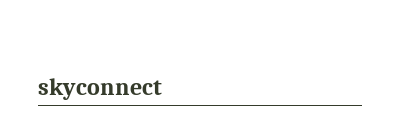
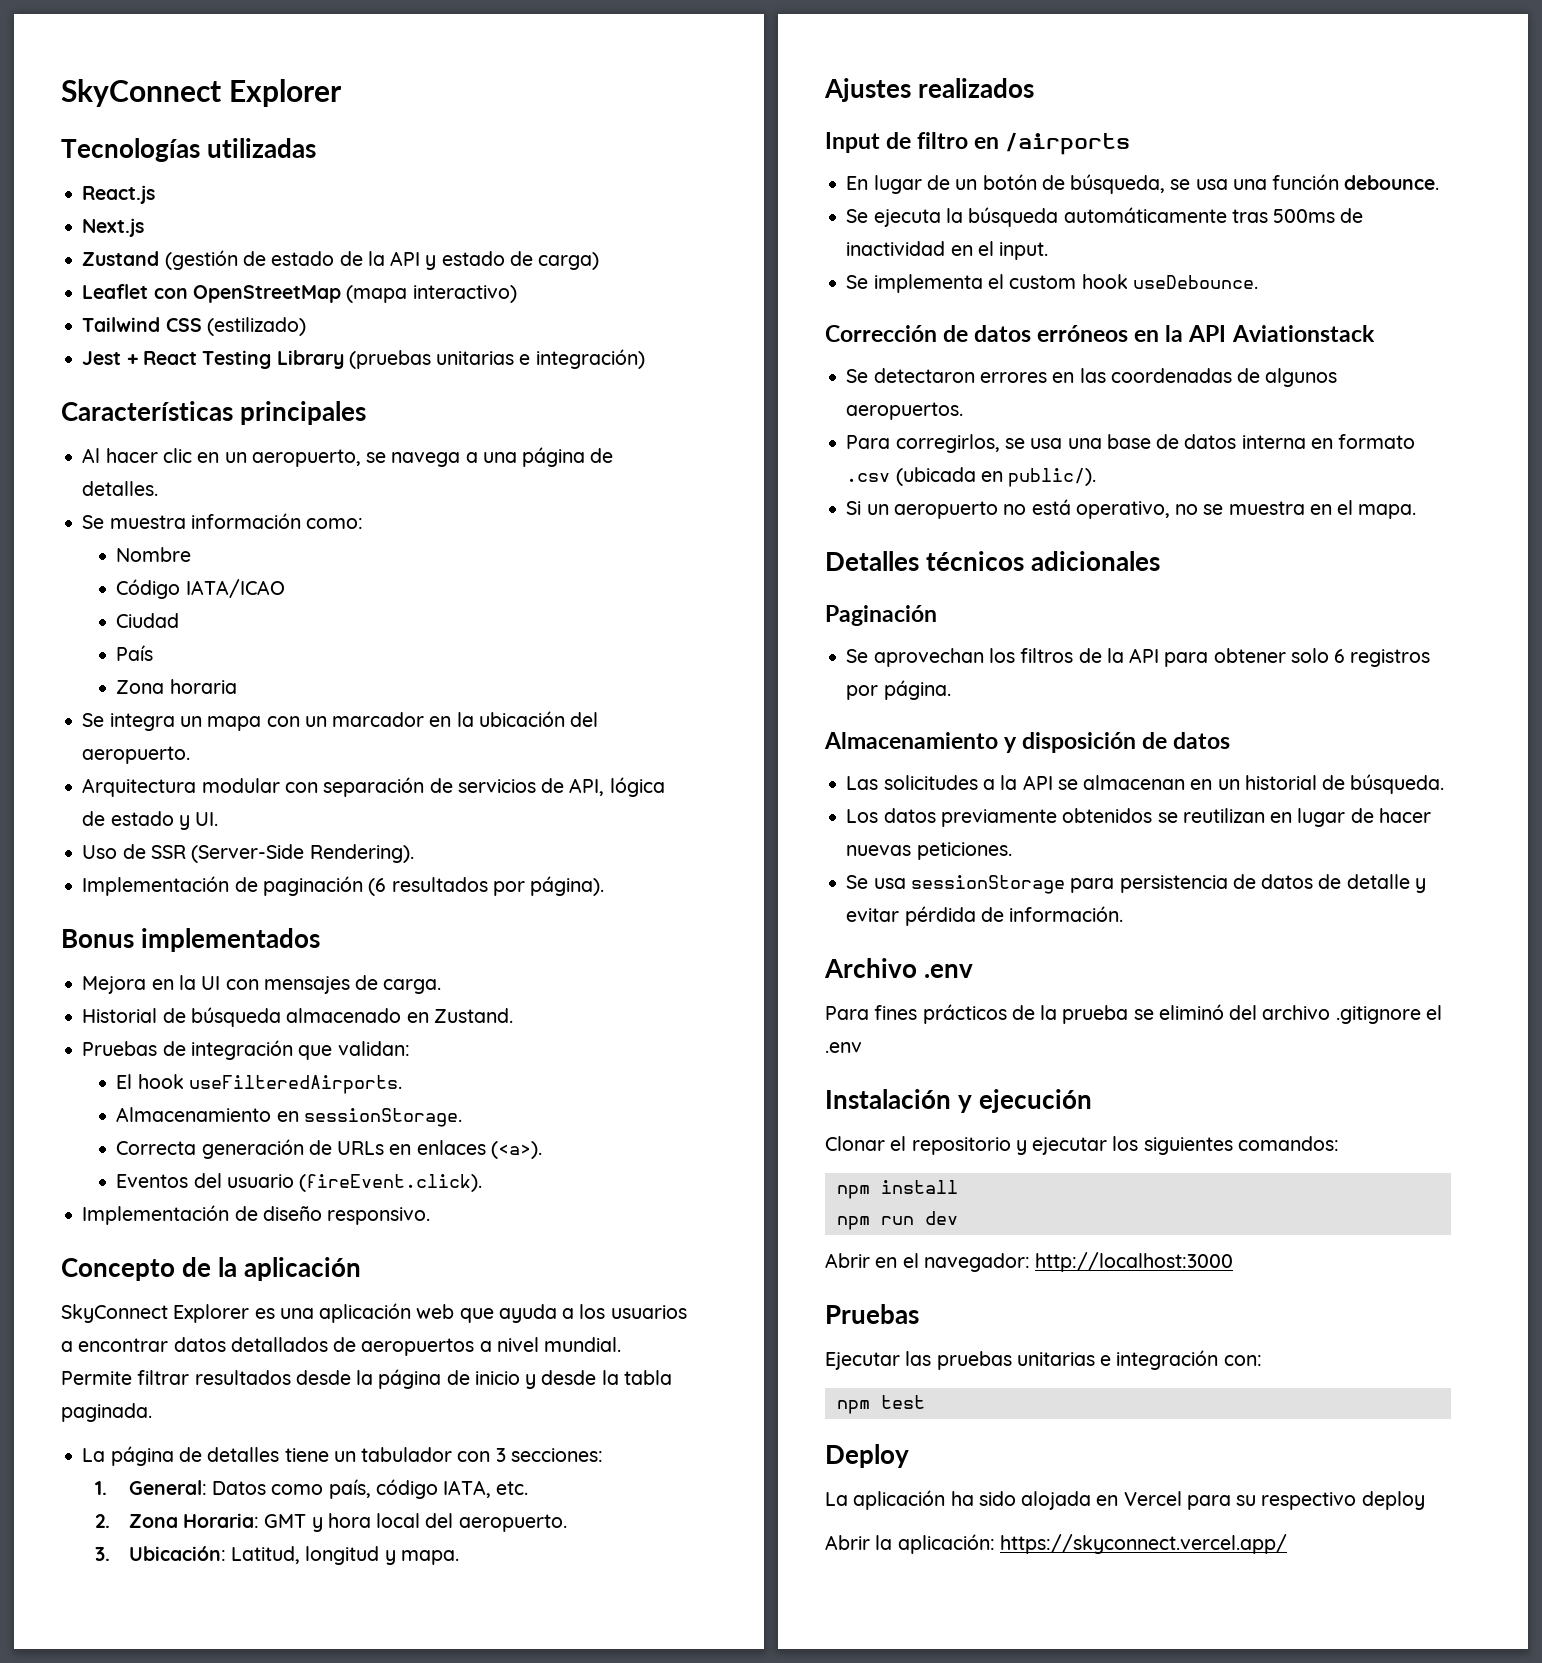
[38,78,162,100] skyconnect -> [61,79,343,107] [61,138,317,162] [82,185,156,204] [82,218,145,237] [82,250,600,270] [82,284,517,303] [82,317,306,336] [82,349,645,369] [61,401,367,425] [82,447,614,467] [82,481,159,496] [82,513,364,529] [116,547,192,562] [116,579,285,599] [116,613,180,628] [116,645,154,661] [116,679,237,694] [82,711,599,731] [82,746,191,764] [82,777,665,797] [82,811,219,830] [82,844,414,863] [82,876,605,896] [61,928,321,952] [82,975,442,994] [82,1007,513,1027] [82,1040,410,1060] [116,1074,402,1094] [116,1107,462,1127] [116,1139,542,1159] [116,1173,483,1192] [82,1205,431,1225] [61,1257,362,1281] [61,1303,687,1323] [61,1337,622,1356] [61,1369,672,1389] [61,1403,152,1422] [82,1446,603,1466] [94,1479,529,1499] [94,1513,567,1532] [94,1546,459,1565] [824,78,1035,102] [825,132,1131,155] [846,174,1440,194] [846,207,1364,227] [846,241,1049,260] [846,274,1258,293] [825,325,1375,342] [846,368,1338,387] [846,402,964,420] [846,434,1416,453] [846,467,1097,487] [846,499,1417,519] [825,551,1161,571] [825,605,937,626] [846,648,1431,667] [846,680,951,700] [824,732,1231,753] [846,774,1445,794] [846,808,1431,827] [846,842,1012,860] [846,874,1426,894] [846,906,1124,926] [824,958,974,978] [825,1004,1442,1024] [825,1042,862,1053] [825,1089,1093,1113] [825,1136,1339,1155] [836,1180,958,1199] [836,1211,958,1230] [825,1252,1234,1272] [825,1304,919,1324] [825,1350,1262,1370] [836,1395,925,1414] [825,1444,909,1468] [825,1490,1425,1510] [825,1534,1287,1554] SkyConnect Explorer // Tecnologías utilizadas // React.js // Next.js // Zustand (gestión de estado de la API y estado de carga) // Leaflet con OpenStreetMap (mapa interactivo) // Tailwind CSS (estilizado) // Jest + React Testing Library (pruebas unitarias e integración) // Características principales // Al hacer clic en un aeropuerto, se navega a una página de detalles. // Se muestra información como: // Nombre // Código IATA/ICAO // Ciudad // País // Zona horaria // Se integra un mapa con un marcador en la ubicación del aeropuerto. // Arquitectura modular con separación de servicios de API, lógica de estado y UI. // Uso de SSR (Server-Side Rendering). // Implementación de paginación (6 resultados por página). // Bonus implementados // Mejora en la UI con mensajes de carga. // Historial de búsqueda almacenado en Zustand. // Pruebas de integración que validan: // El hook useFilteredAirports. // Almacenamiento en sessionStorage. // Correcta generación de URLs en enlaces (<a>). // Eventos del usuario (fireEvent.click). // Implementación de diseño responsivo. // Concepto de la aplicación // SkyConnect Explorer es una aplicación web que ayuda a los usuarios a encontrar datos detallados de aeropuertos a nivel mundial. Permite filtrar resultados desde la página de inicio y desde la tabla paginada. // La página de detalles tiene un tabulador con 3 secciones: // 1. General: Datos como país, código IATA, etc. // 2. Zona Horaria: GMT y hora local del aeropuerto. // 3. Ubicación: Latitud, longitud y mapa. // Ajustes realizados // Input de filtro en /airports // En lugar de un botón de búsqueda, se usa una función debounce. // Se ejecuta la búsqueda automáticamente tras 500ms de inactividad en el input. // Se implementa el custom hook useDebounce. // Corrección de datos erróneos en la API Aviationstack // Se detectaron errores en las coordenadas de algunos aeropuertos. // Para corregirlos, se usa una base de datos interna en formato .csv (ubicada en public/). // Si un aeropuerto no está operativo, no se muestra en el mapa. // Detalles técnicos adicionales // Paginación // Se aprovechan los filtros de la API para obtener solo 6 registros por página. // Almacenamiento y disposición de datos // Las solicitudes a la API se almacenan en un historial de búsqueda. // Los datos previamente obtenidos se reutilizan en lugar de hacer nuevas peticiones. // Se usa sessionStorage para persistencia de datos de detalle y evitar pérdida de información. // Archivo .env // Para fines prácticos de la prueba se eliminó del archivo .gitignore el .env // Instalación y ejecución // Clonar el repositorio y ejecutar los siguientes comandos: // npm install // npm run dev // Abrir en el navegador: http://localhost:3000 // Pruebas // Ejecutar las pruebas unitarias e integración con: // npm test // Deploy // La aplicación ha sido alojada en Vercel para su respectivo deploy // Abrir la aplicación: https://skyconnect.vercel.app/

